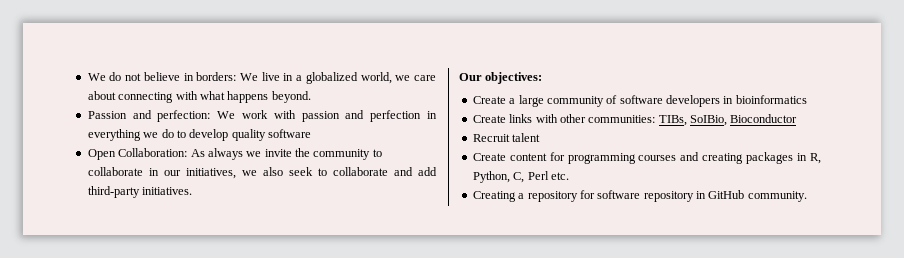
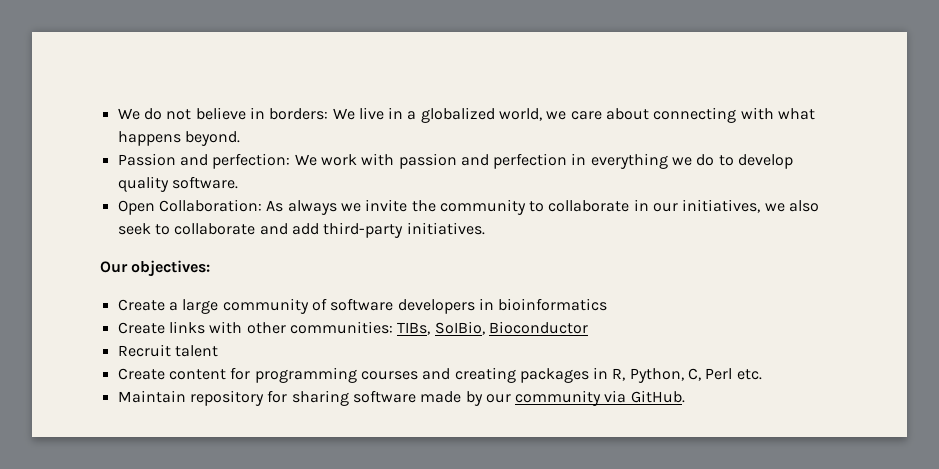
[268,129,311,138] software -> [171,176,238,189] software.
[472,190,807,202] Creating a repository for software repository in GitHub community. -> [117,390,685,406] Maintain repository for sharing software made by our community via GitHub.

